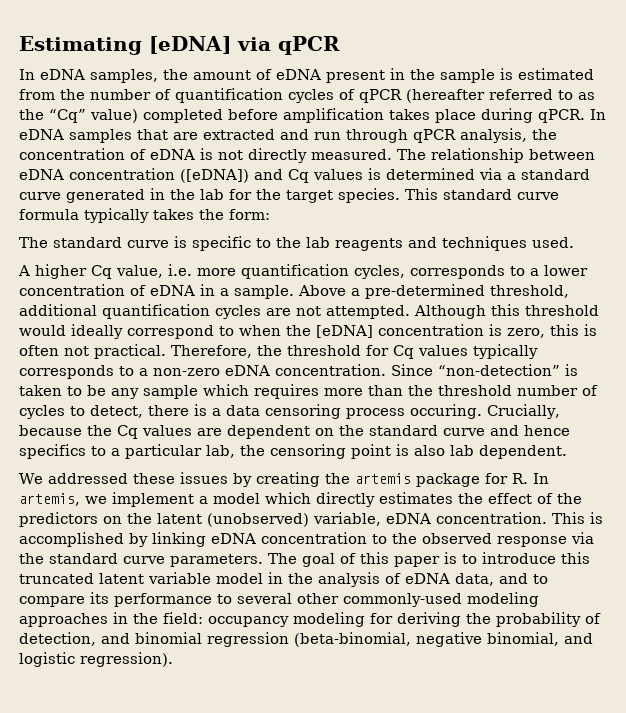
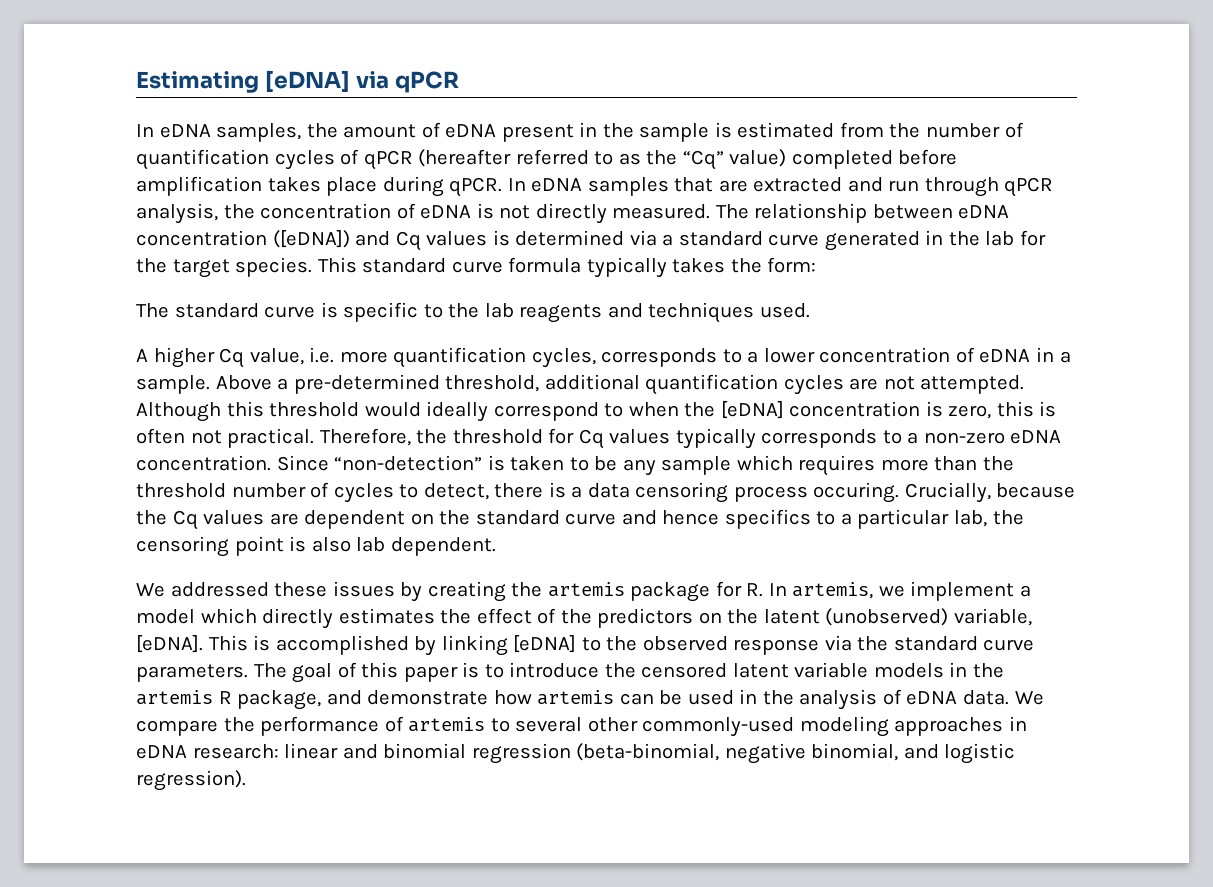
[386,512,547,524] eDNA concentration. -> [136,635,203,653] [eDNA].
[211,532,367,544] eDNA concentration -> [513,635,577,653] [eDNA]
[561,552,590,564] [19,572,263,584] this truncated latent variable model -> [604,662,1005,678] [136,690,734,710] the censored latent variable models in the artemis R package, and demonstrate how artemis can be used
[455,573,548,586] [19,592,212,607] data, and to compare its performance -> [963,690,1044,705] [136,716,486,736] data. We compare the performance of artemis
[133,612,601,627] [19,632,96,646] the field: occupancy modeling for deriving the probability of detection, -> [136,743,339,759] eDNA research: linear

